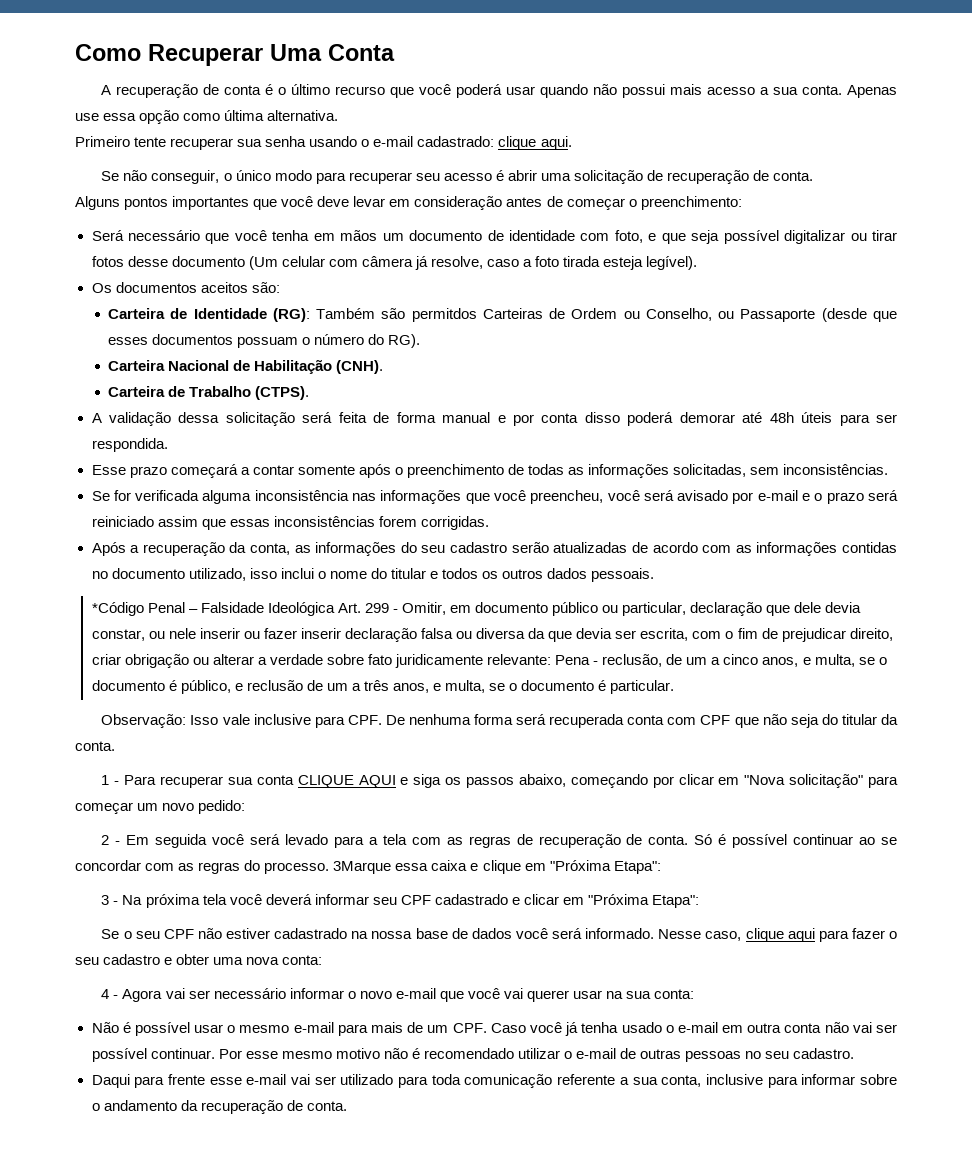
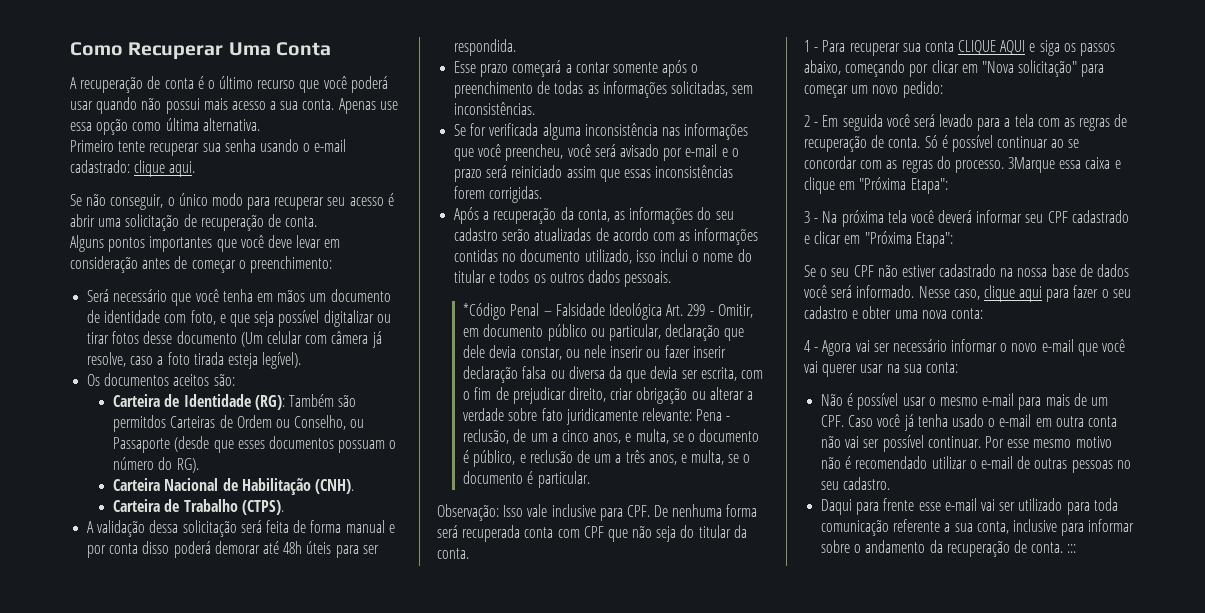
(347, 1106) none -> [1067,544,1077,553] :::

